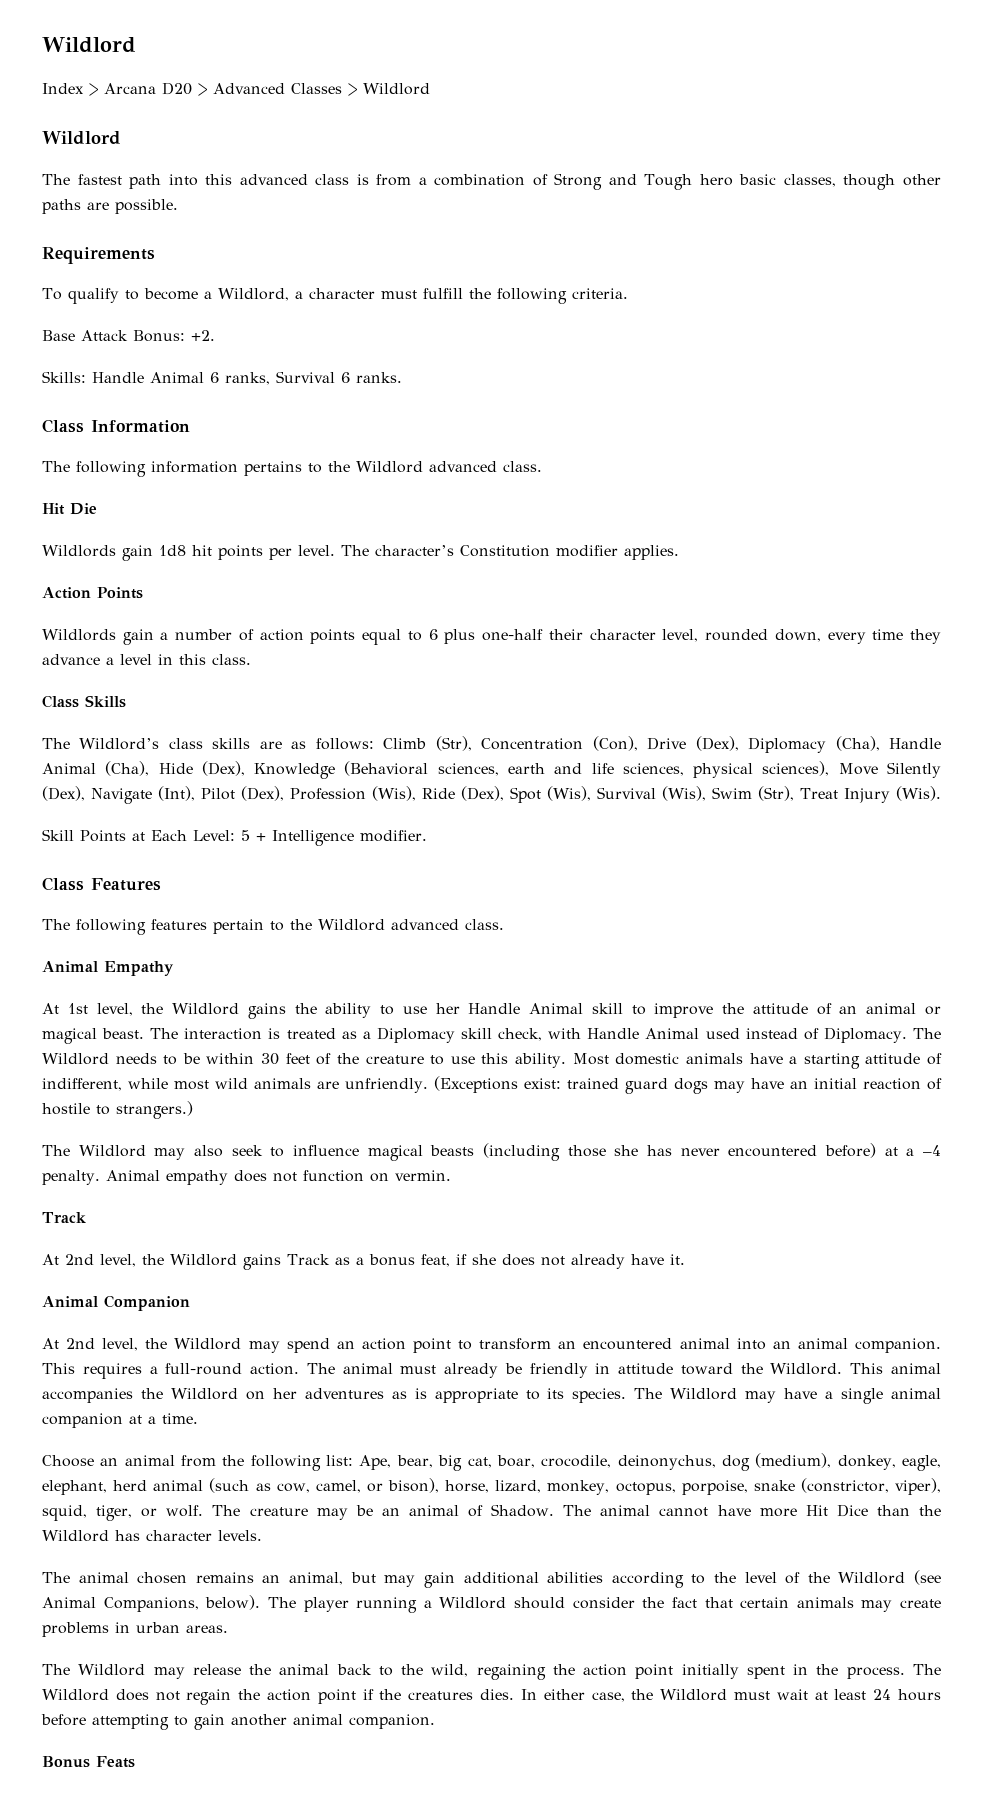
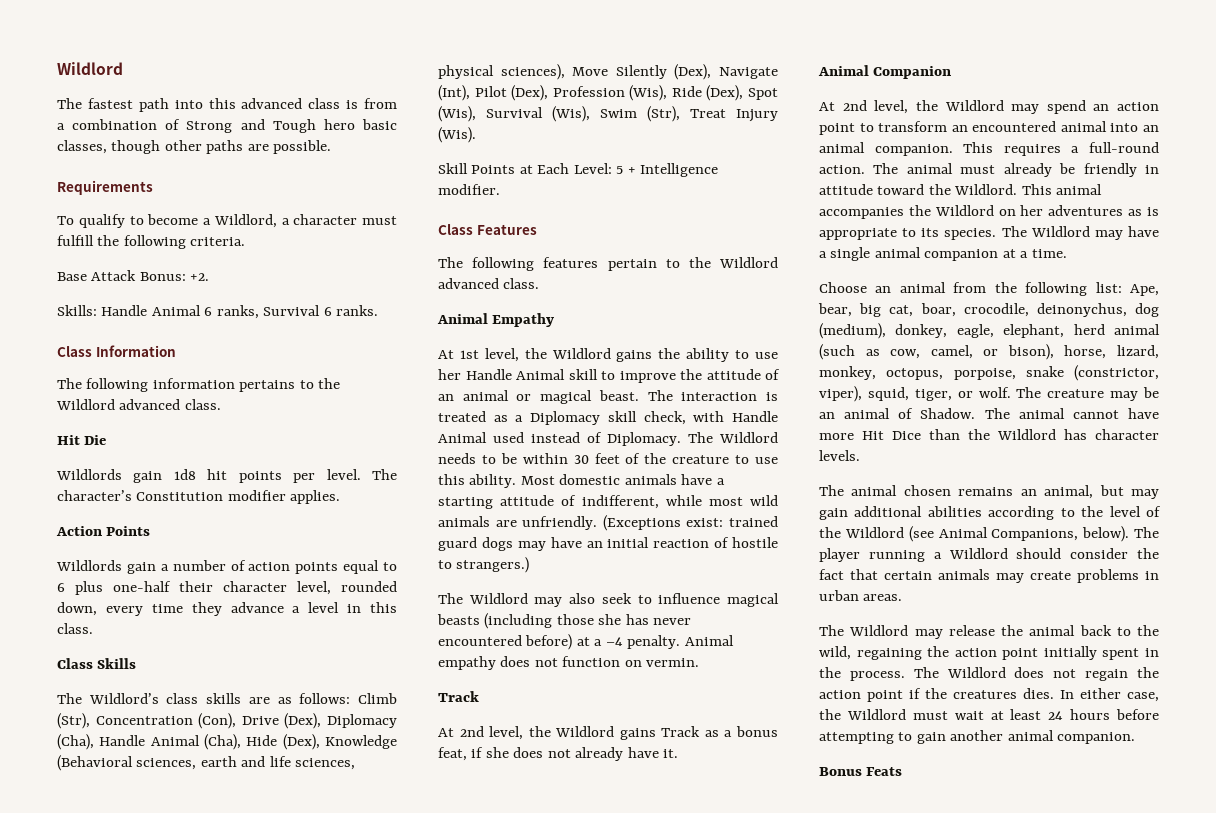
[42,37,136,53] [42,82,430,96] [42,131,121,145] Wildlord // Index > Arcana D20 > Advanced Classes > Wildlord // Wildlord -> [57,62,123,75] Wildlord

